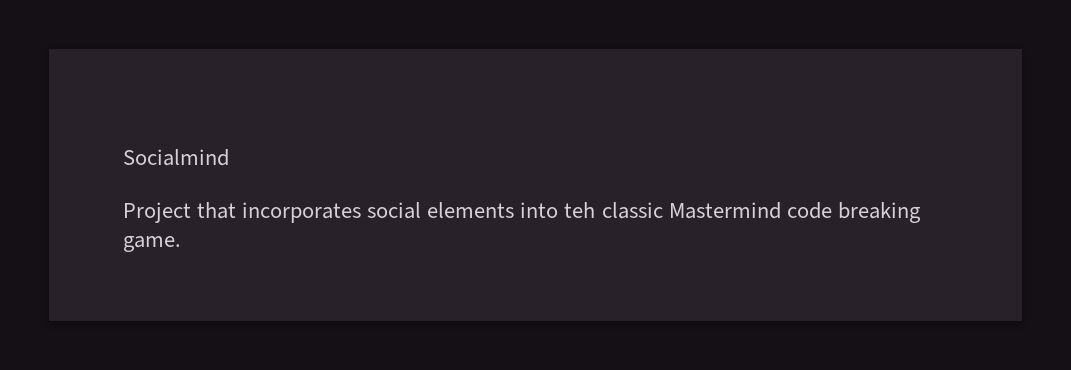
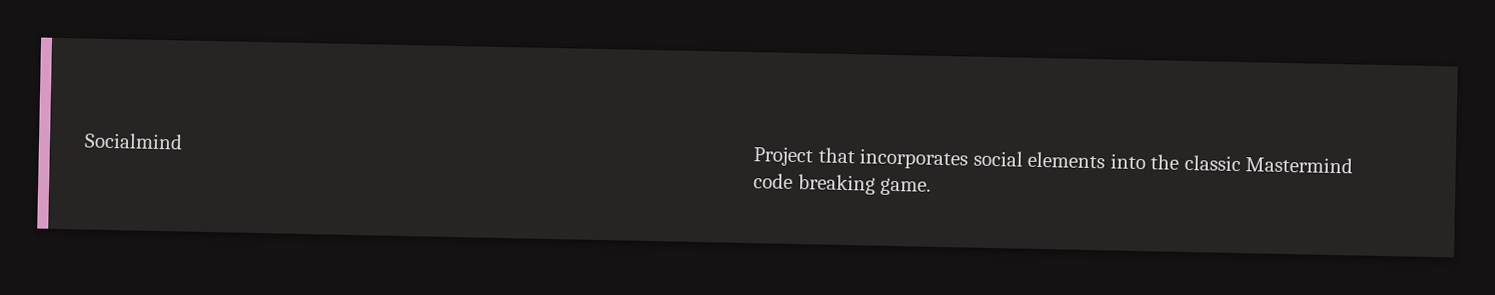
[564,202,596,218] teh -> [1150,154,1180,170] the

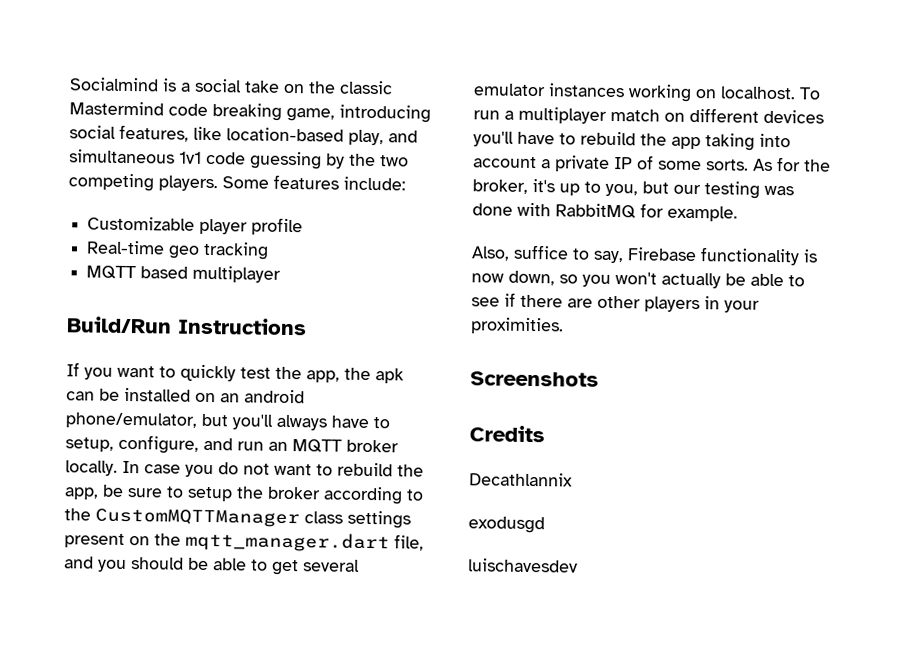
[753,146,1146,170] // Project that incorporates social elements into -> [162,78,305,94] is a social take on
[880,177,932,196] game. -> [286,104,431,123] [69,124,418,146] [69,149,409,170] [68,173,406,192] [87,216,304,236] [86,240,270,260] [86,265,282,283] [66,316,307,336] [66,362,404,384] [66,387,305,404] [65,412,390,431] [65,434,399,454] [65,460,424,478] [64,484,424,505] [64,508,411,529] [64,531,424,553] [64,556,360,576] [473,83,821,102] [473,106,824,124] [473,131,791,151] [473,155,831,172] [472,179,794,199] [472,202,738,222] [471,244,818,266] [471,270,805,289] [471,292,760,313] [470,317,564,335] [470,371,599,387] [469,425,545,443] [469,472,573,487] [468,516,545,534] [468,558,578,573] game, introducing social features, like location-based play, and simultaneous 1v1 code guessing by the two competing players. Some features include: // Customizable player profile // Real-time geo tracking // MQTT based multiplayer // Build/Run Instructions // If you want to quickly test the app, the apk can be installed on an android phone/emulator, but you'll always have to setup, configure, and run an MQTT broker locally. In case you do not want to rebuild the app, be sure to setup the broker according to the CustomMQTTManager class settings present on the mqtt_manager.dart file, and you should be able to get several emulator instances working on localhost. To run a multiplayer match on different devices you'll have to rebuild the app taking into account a private IP of some sorts. As for the broker, it's up to you, but our testing was done with RabbitMQ for example. // Also, suffice to say, Firebase functionality is now down, so you won't actually be able to see if there are other players in your proximities. // Screenshots // Credits // Decathlannix // exodusgd // luischavesdev

